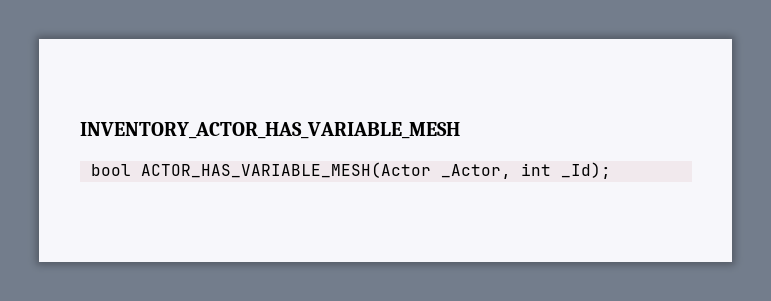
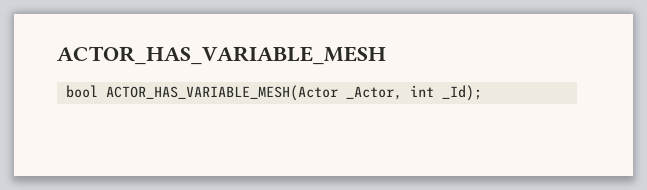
[80,122,460,139] INVENTORY_ACTOR_HAS_VARIABLE_MESH -> [57,46,386,65] ACTOR_HAS_VARIABLE_MESH

